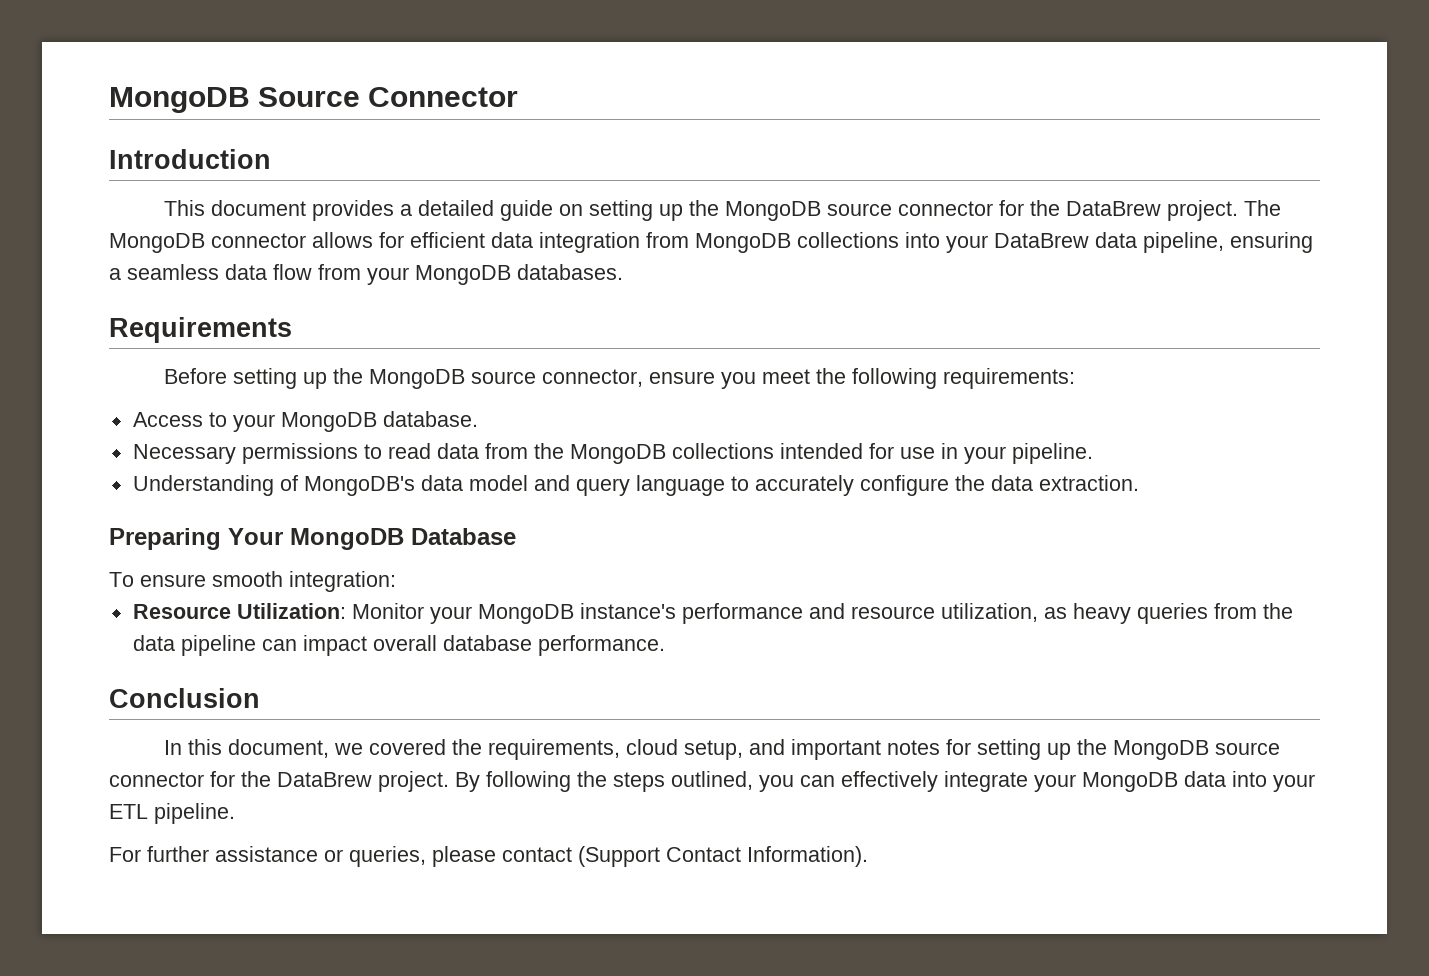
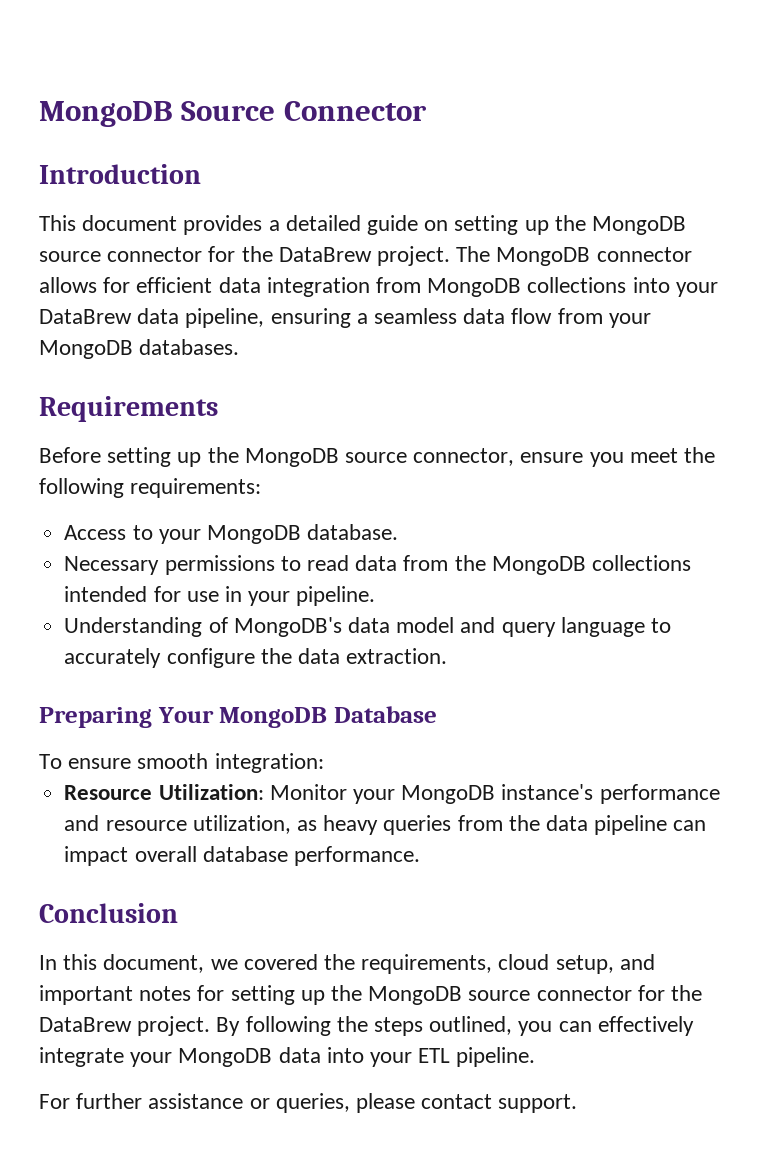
[578,846,868,867] (Support Contact Information). -> [498,1094,578,1113] support.

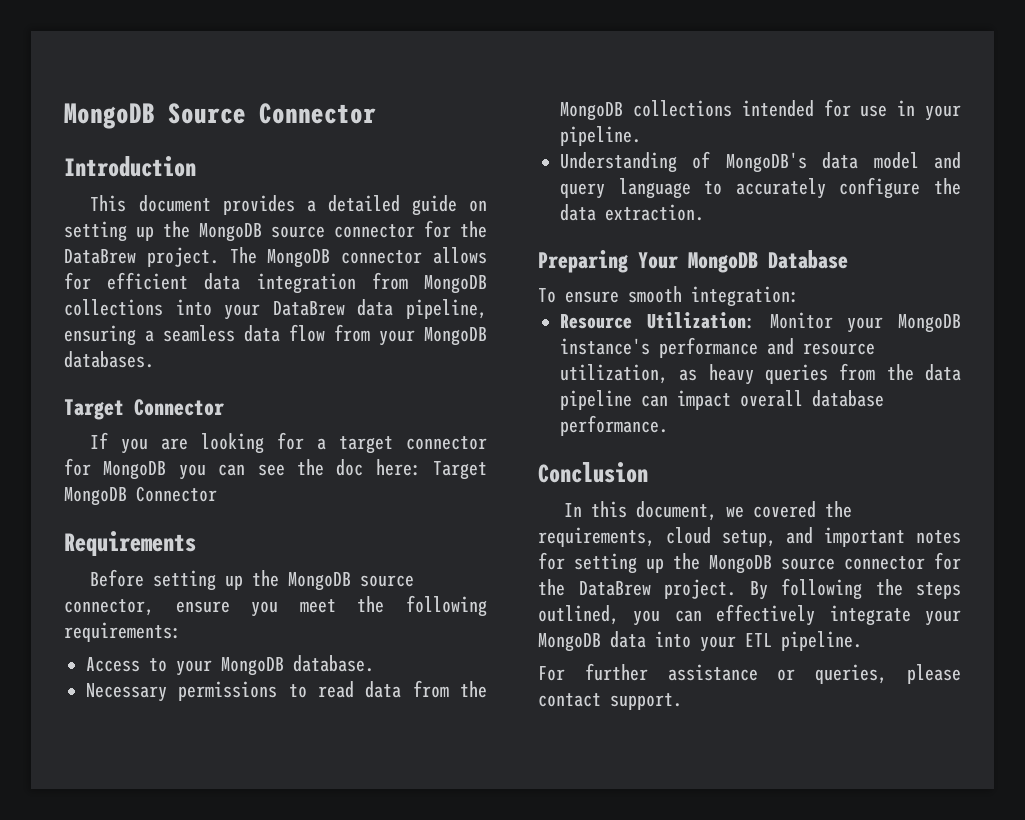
(240, 347) none -> [64,399,224,420] [90,432,487,454] [64,458,487,480] [64,486,217,506] // Target Connector // If you are looking for a target connector for MongoDB you can see the doc here: Target MongoDB Connector

